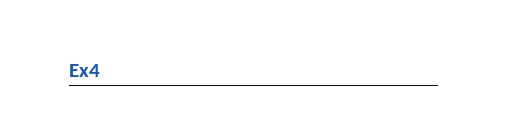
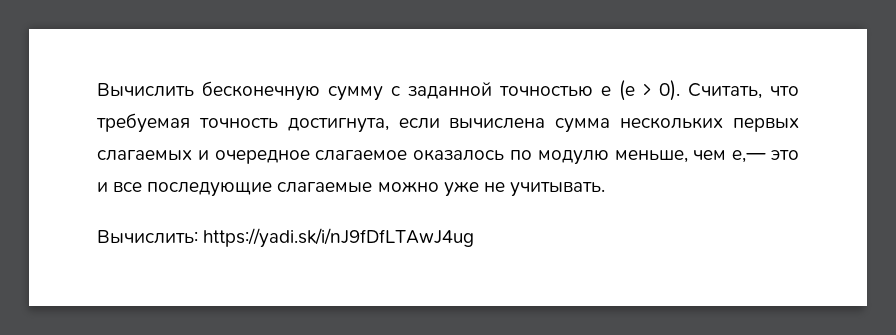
[69,64,100,77] Ex4 -> [97,80,799,101] [96,113,800,133] [97,149,799,165] [97,181,605,197] [97,228,475,248] Вычислить бесконечную сумму с заданной точностью е (е > 0). Считать, что требуемая точность достигнута, если вычислена сумма нескольких первых слагаемых и очередное слагаемое оказалось по модулю меньше, чем е,— это и все последующие слагаемые можно уже не учитывать. // Вычислить: https://yadi.sk/i/nJ9fDfLTAwJ4ug

